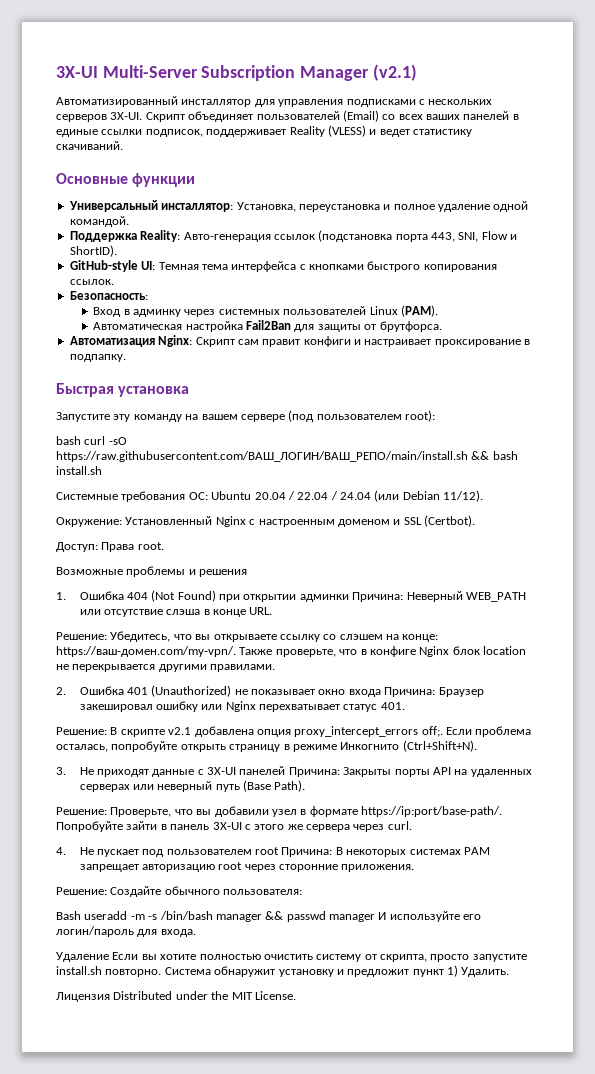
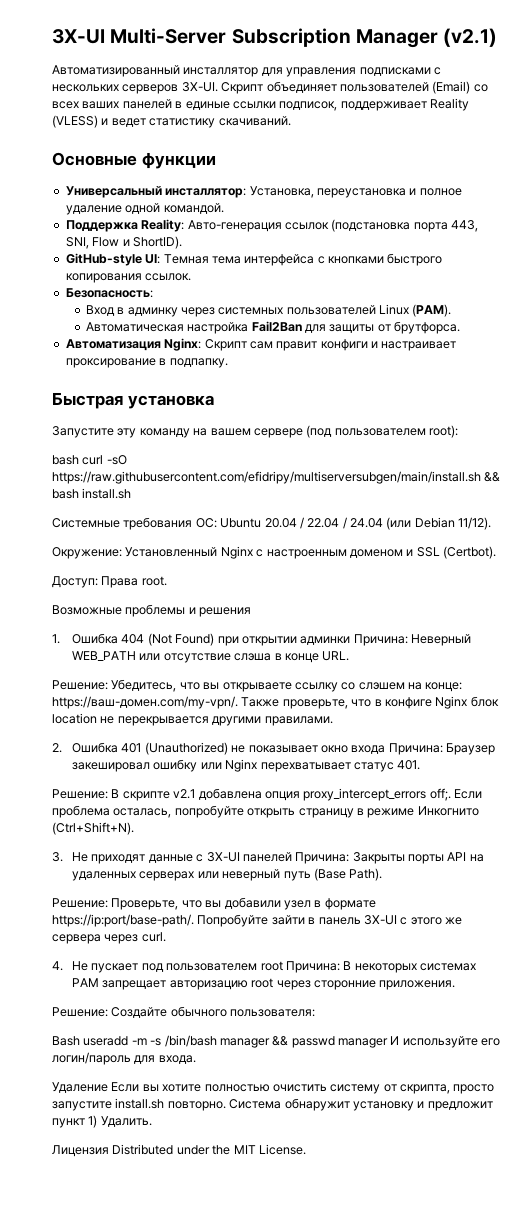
[56,451,468,462] https://raw.githubusercontent.com/ВАШ_ЛОГИН/ВАШ_РЕПО/main/install.sh -> [52,471,481,484] https://raw.githubusercontent.com/efidripy/multiserversubgen/main/install.sh

